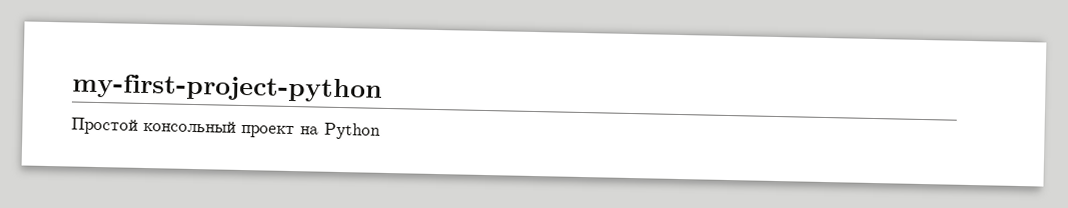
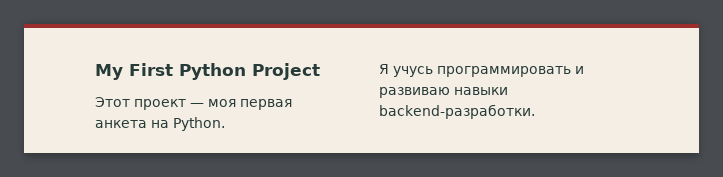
[72,73,383,103] [71,117,381,140] my-first-project-python // Простой консольный проект на Python -> [95,63,320,80] [95,97,292,110] [95,117,225,131] [379,64,584,77] [379,87,508,98] [379,104,535,119] My First Python Project // Этот проект — моя первая анкета на Python. // Я учусь программировать и развиваю навыки backend-разработки.

